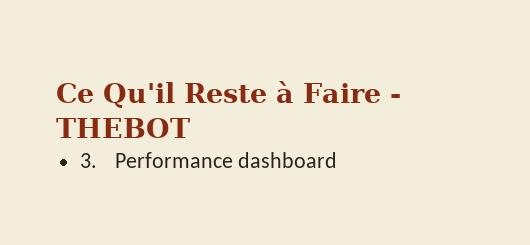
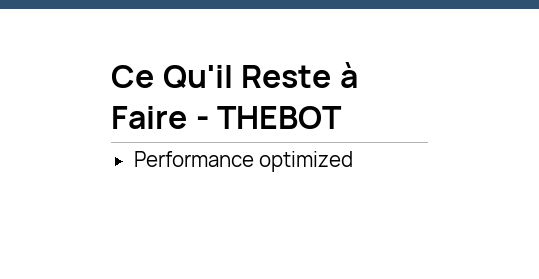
[79,152,338,168] 3. Performance dashboard -> [133,151,354,172] Performance optimized

